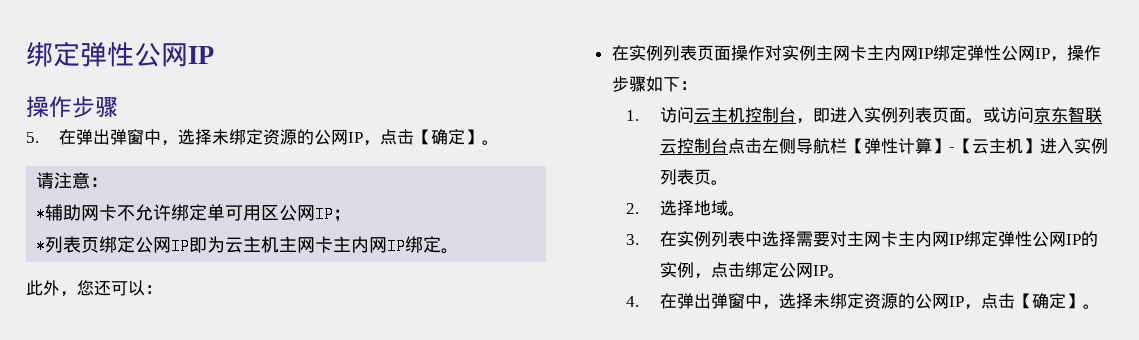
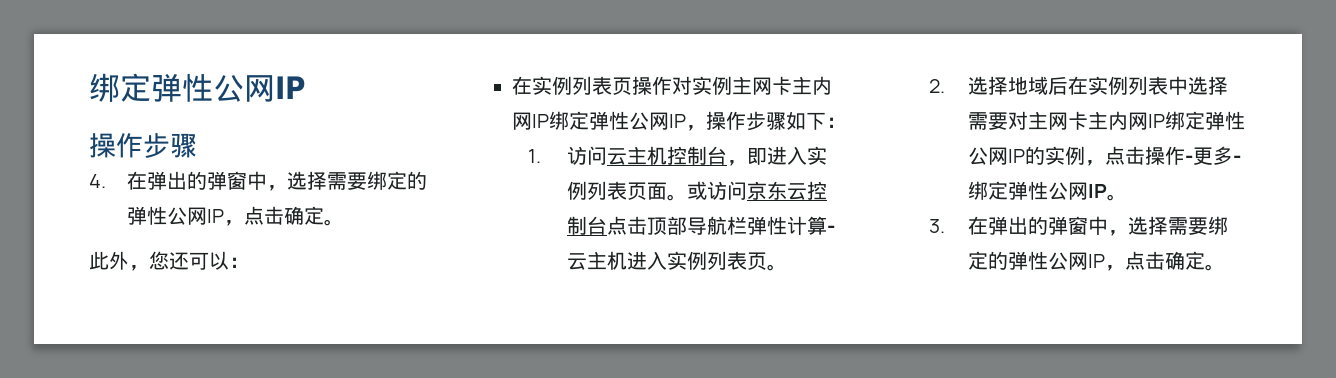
[26,129,500,146] [36,172,109,189] [36,204,352,223] [36,236,424,255] 5.在弹出弹窗中，选择未绑定资源的公网IP，点击【确定】。 // 请注意： // *辅助网卡不允许绑定单可用区公网IP； // *列表页绑定公网IP即为云主机主网卡主内网IP绑 -> [89,171,428,191] [127,206,305,226] 4.在弹出的弹窗中，选择需要绑定的弹性公网IP，点击确
[713,45,731,61] 面 -> (632, 86) none
[1067,106,1102,123] 智联 -> (787, 190) none
[761,138,1040,154] 左侧导航栏【弹性计算】-【云主机】 -> [646,216,835,235] [566,251,627,270] 顶部导航栏弹性计算-云主机
[727,211,745,216] [626,234,640,245] 。 // 3. -> [1047,76,1068,95] 后
[744,262,845,278] [626,293,1083,310] 绑定公网IP。 // 4.在弹出弹窗中，选择未绑定资源的公网IP，点击【确定】 -> [1144,146,1241,165] [967,181,1127,201] [929,216,1228,236] [967,251,1205,271] 操作-更多-绑定弹性公网IP。 // 3.在弹出的弹窗中，选择需要绑定的弹性公网IP，点击确定

